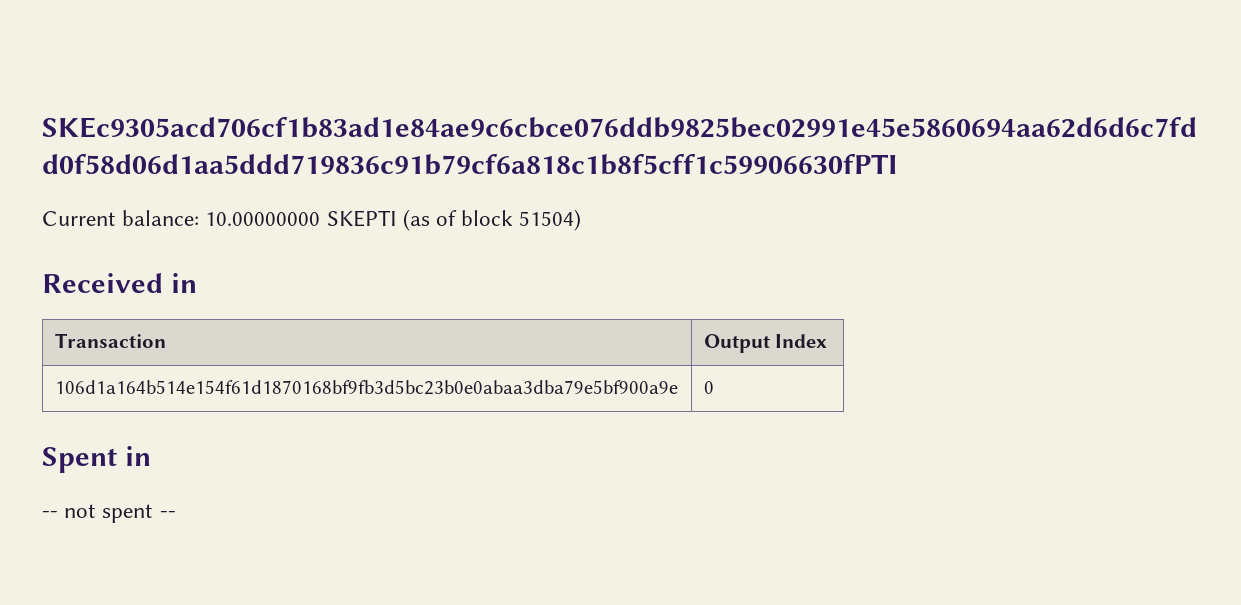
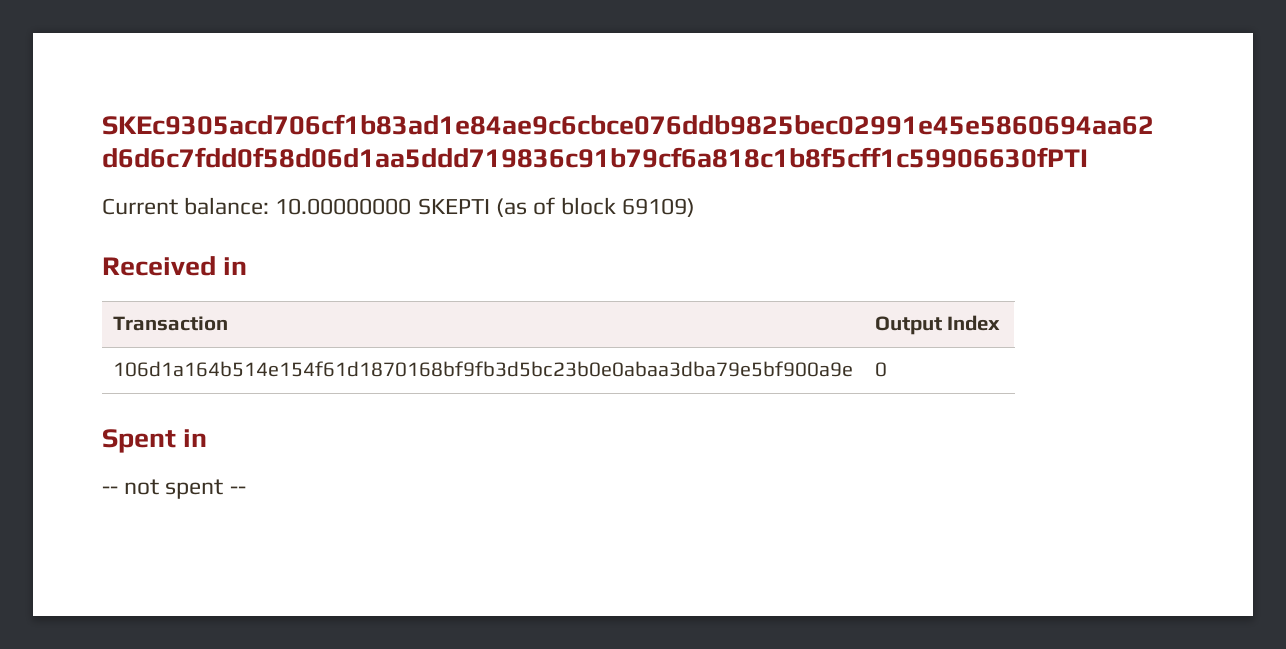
[519,209,582,231] 51504) -> [622,198,696,217] 69109)

